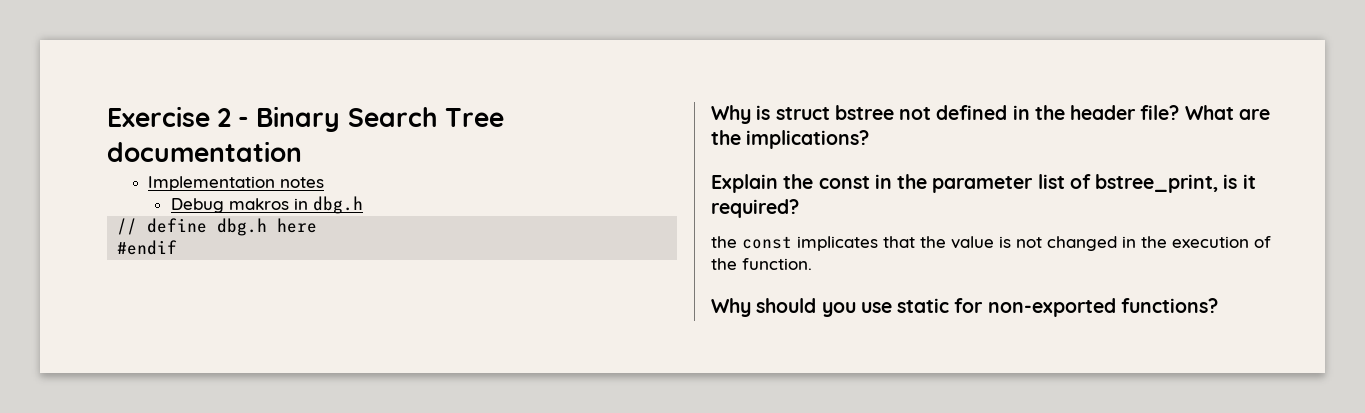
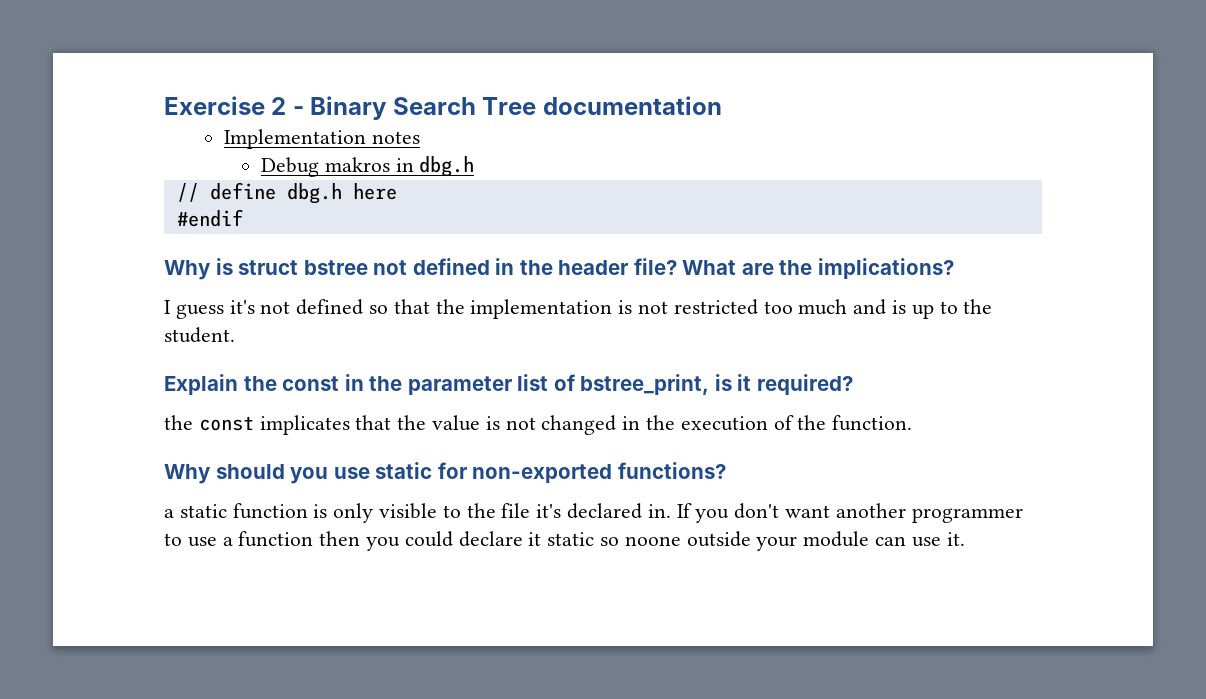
(870, 139) none -> [164,299,993,319] [164,327,235,343] // I guess it's not defined so that the implementation is not restricted too much and is up to the student.
(1218, 305) none -> [164,503,1023,523] [164,531,965,551] // a static function is only visible to the file it's declared in. If you don't want another programmer to use a function then you could declare it static so noone outside your module can use it.

